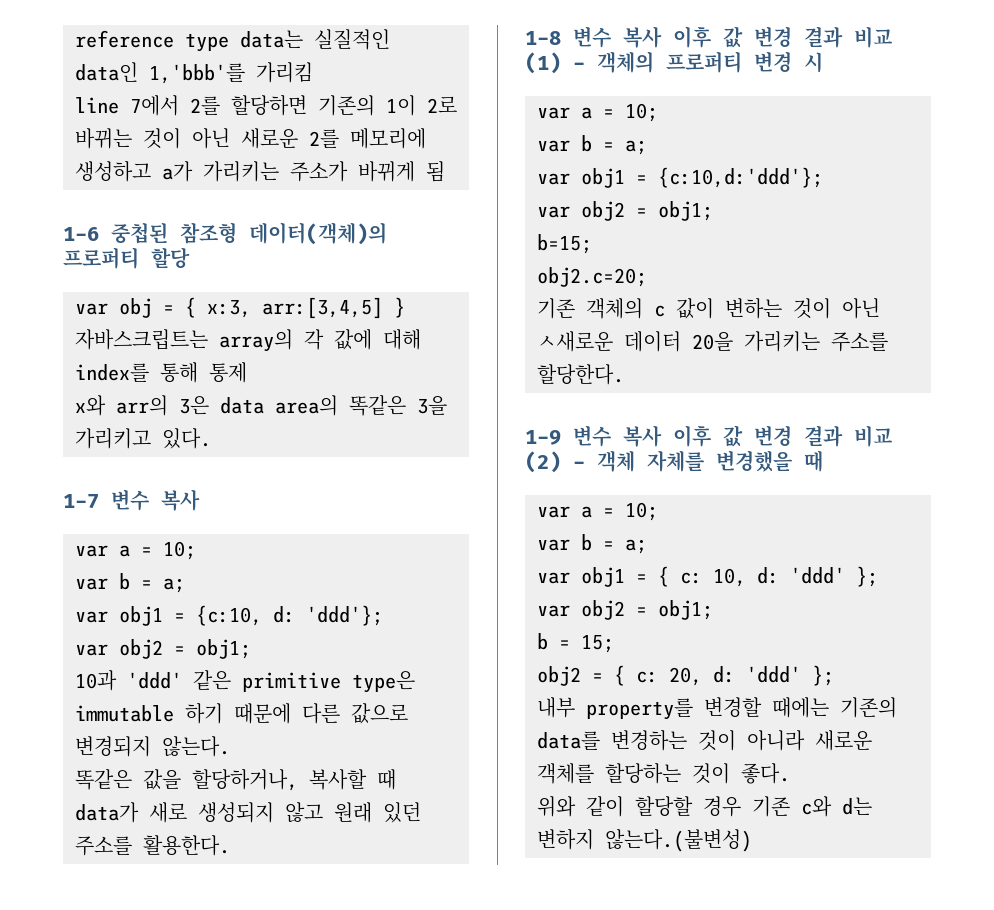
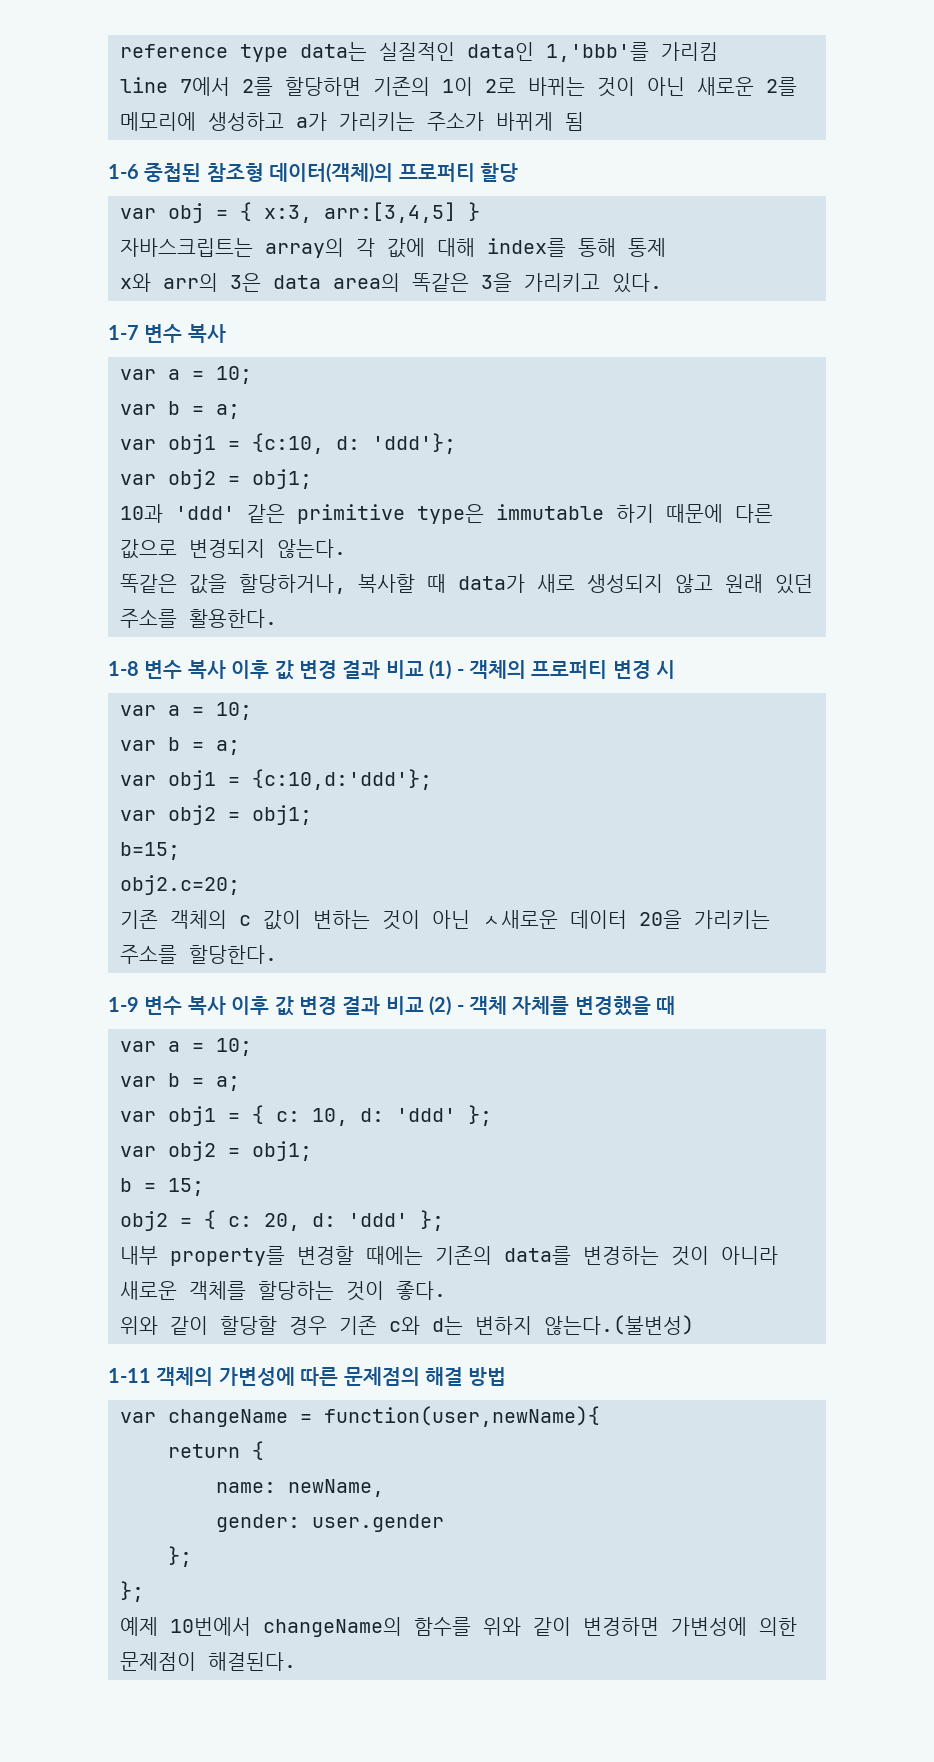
(752, 840) none -> [108,1367,507,1386] [120,1406,600,1427] [168,1441,264,1460] [216,1479,384,1497] [216,1514,444,1532] [168,1546,192,1567] [120,1581,144,1602] [120,1617,797,1637] [120,1652,296,1671] // 1-11 객체의 가변성에 따른 문제점의 해결 방법 // var changeName = function(user,newName){ // return { // name: newName, // gender: user.gender // }; // }; // 예제 10번에서 changeName의 함수를 위와 같이 변경하면 가변성에 의한 문제점이 해결된다.

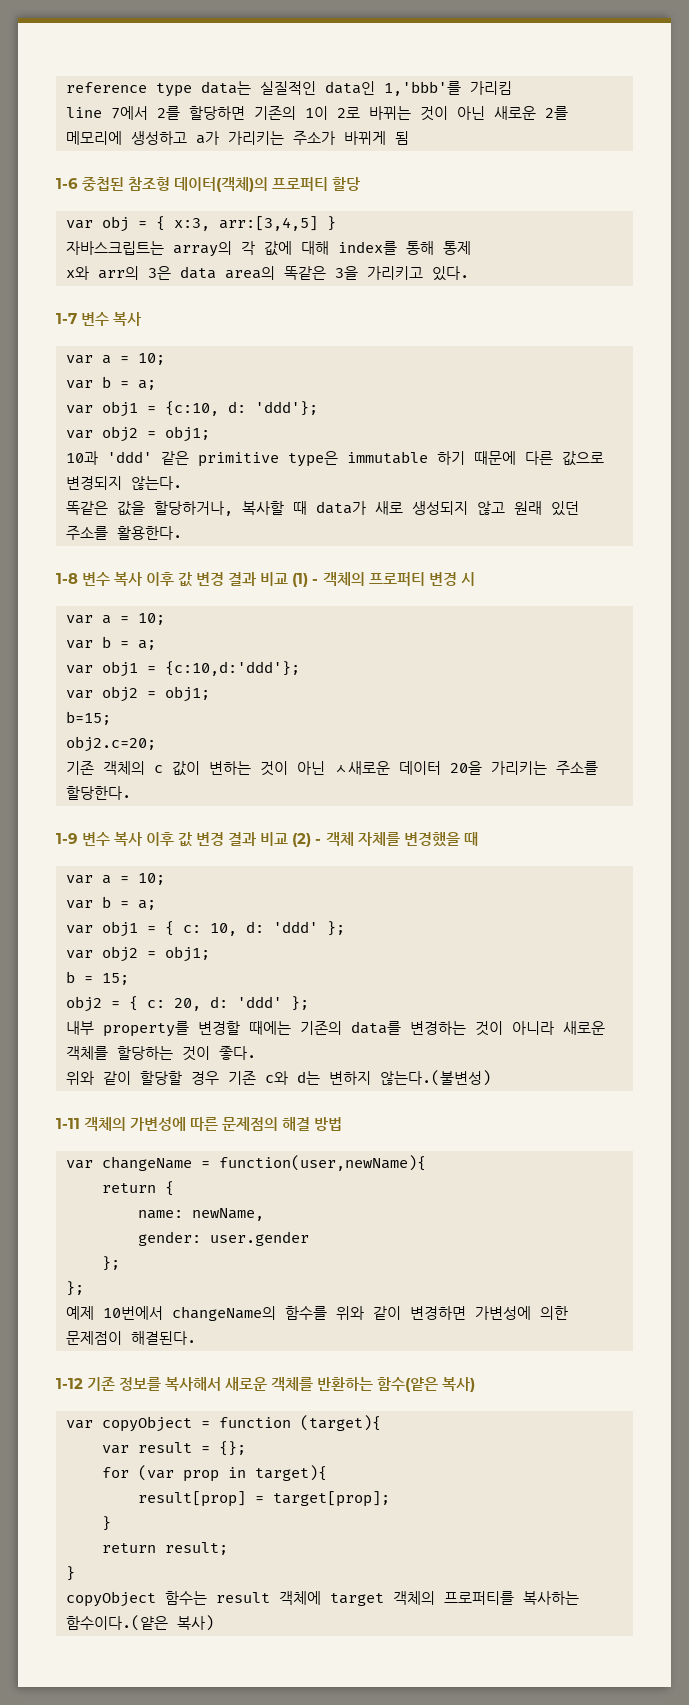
(296, 1661) none -> [56,1377,476,1392] [65,1415,381,1432] [101,1441,246,1456] [101,1465,327,1482] [137,1491,390,1507] [101,1516,111,1531] [101,1542,228,1555] [65,1566,75,1581] [65,1591,579,1607] [65,1615,214,1631] // 1-12 기존 정보를 복사해서 새로운 객체를 반환하는 함수(얕은 복사) // var copyObject = function (target){ // var result = {}; // for (var prop in target){ // result[prop] = target[prop]; // } // return result; // } // copyObject 함수는 result 객체에 target 객체의 프로퍼티를 복사하는 함수이다.(얕은 복사)

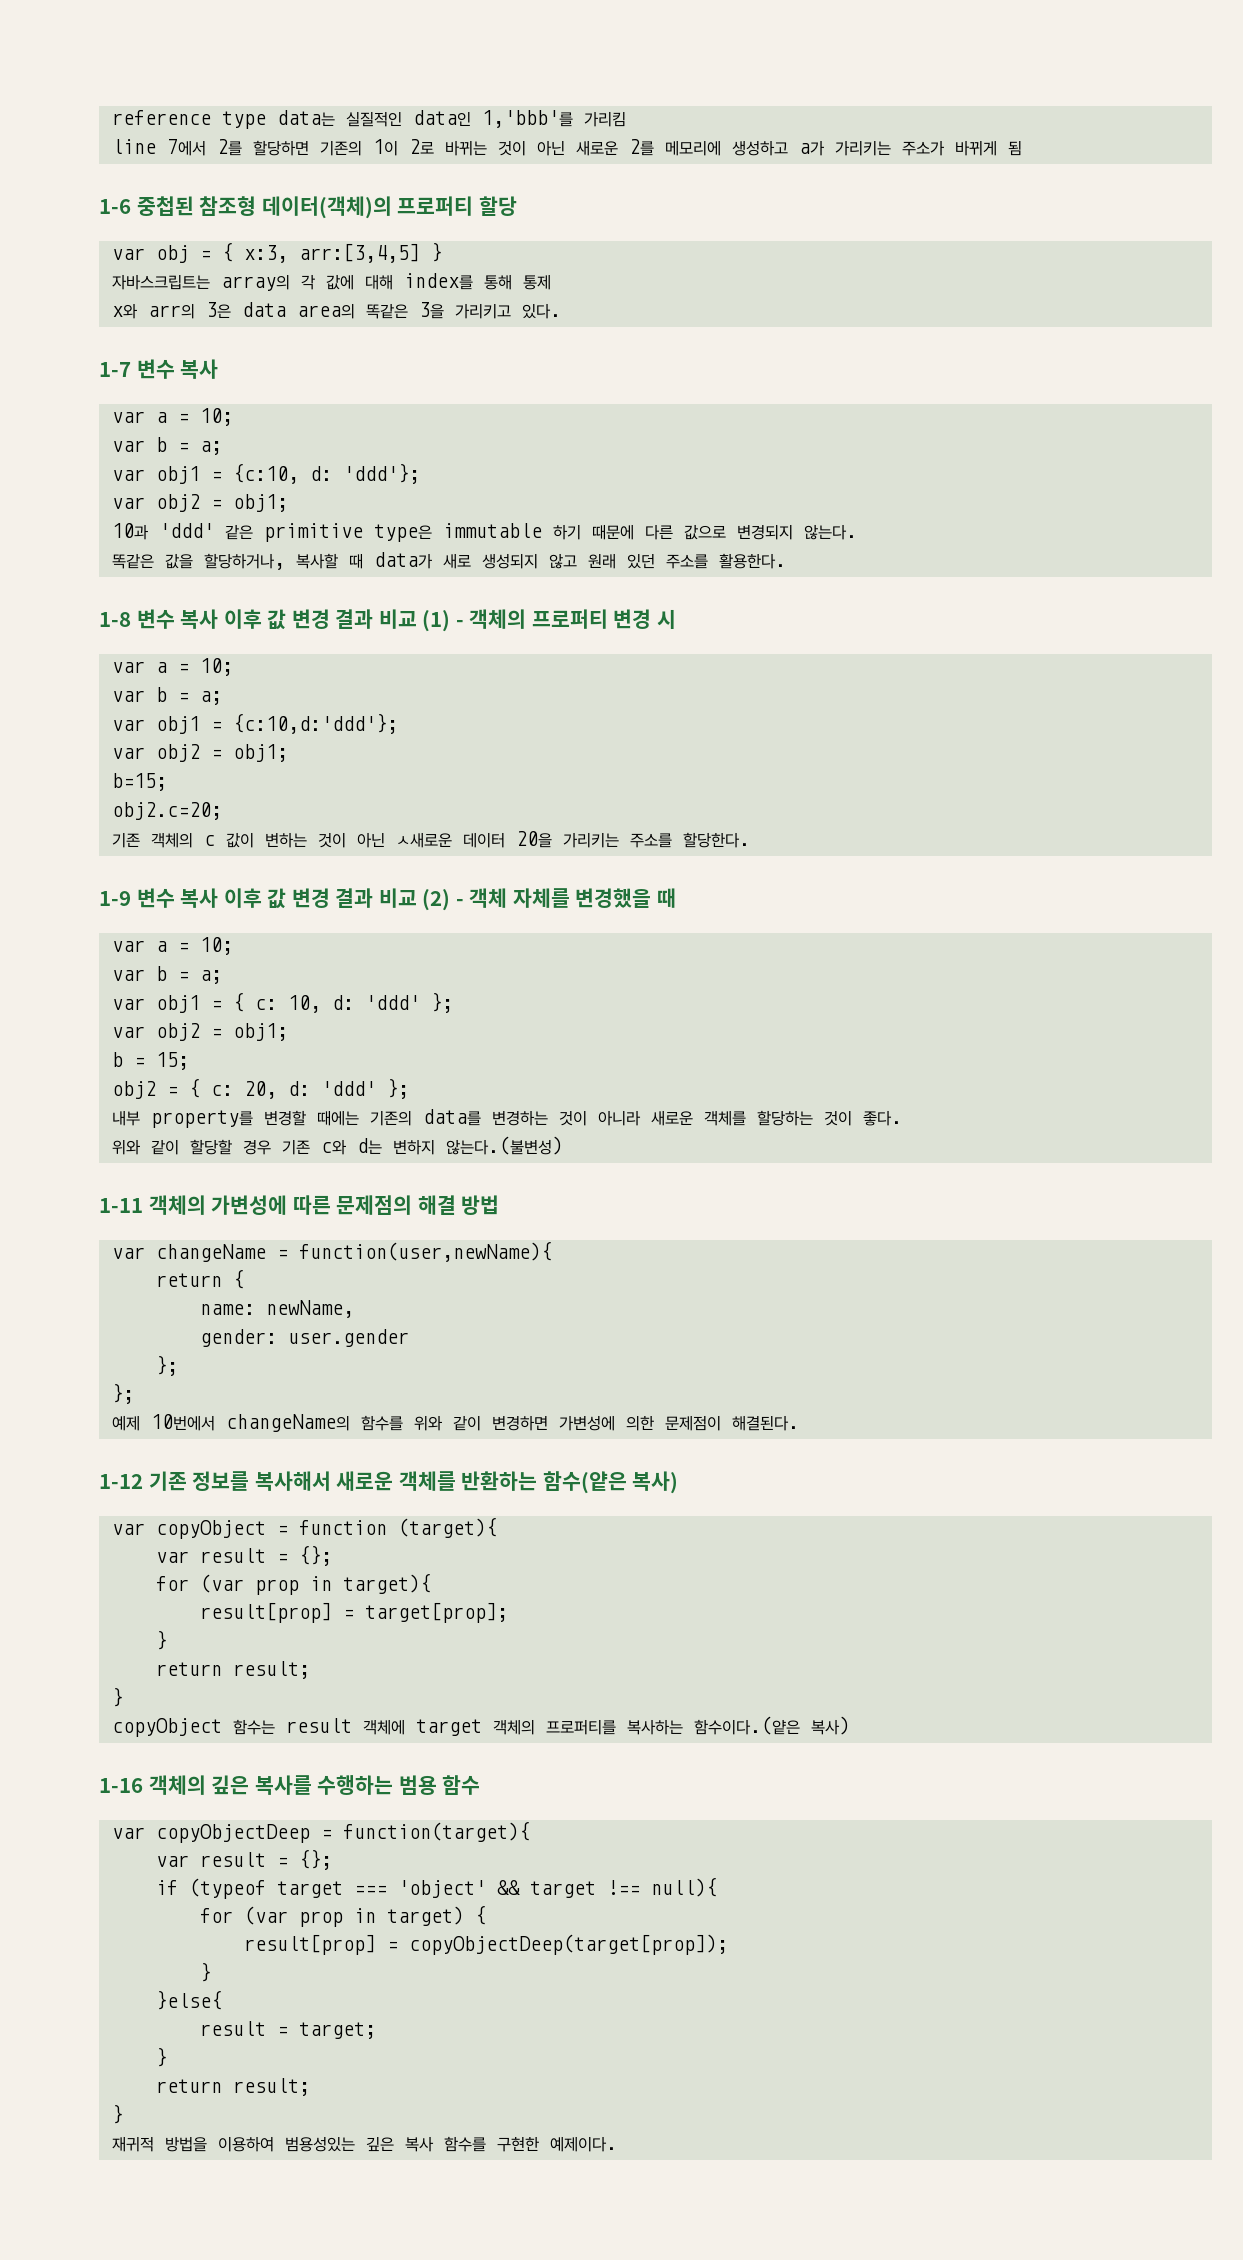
(214, 1623) none -> [99,1775,481,1795] [112,1821,531,1843] [156,1849,333,1870] [156,1877,718,1899] [200,1905,487,1927] [244,1934,729,1955] [200,1962,212,1982] [156,1990,223,2010] [200,2021,377,2039] [156,2047,168,2067] [156,2078,311,2096] [112,2104,124,2124] [112,2136,618,2152] // 1-16 객체의 깊은 복사를 수행하는 범용 함수 // var copyObjectDeep = function(target){ // var result = {}; // if (typeof target === 'object' && target !== null){ // for (var prop in target) { // result[prop] = copyObjectDeep(target[prop]); // } // }else{ // result = target; // } // return result; // } // 재귀적 방법을 이용하여 범용성있는 깊은 복사 함수를 구현한 예제이다.

